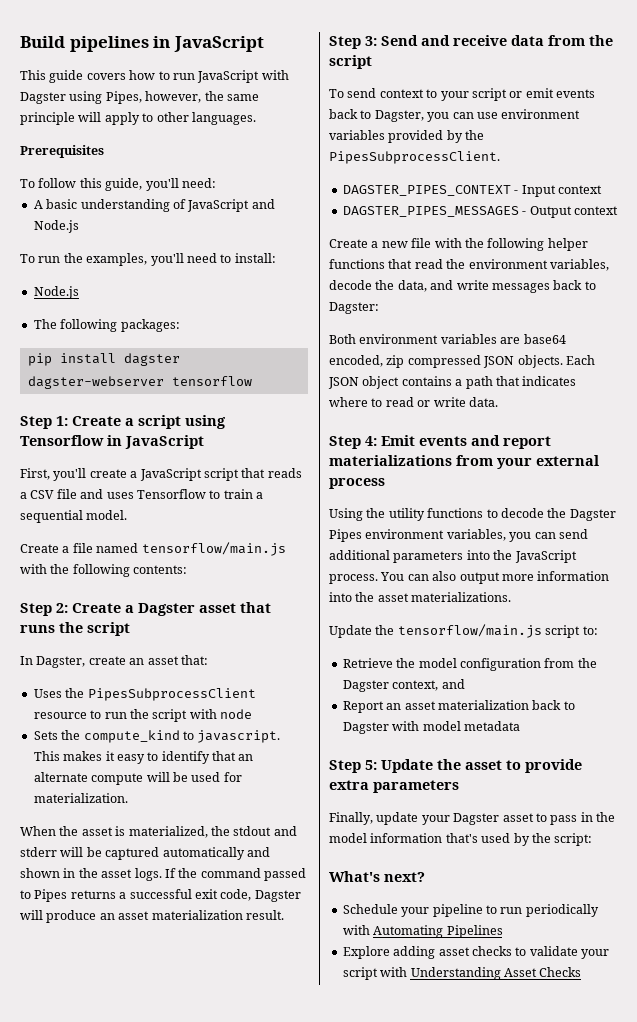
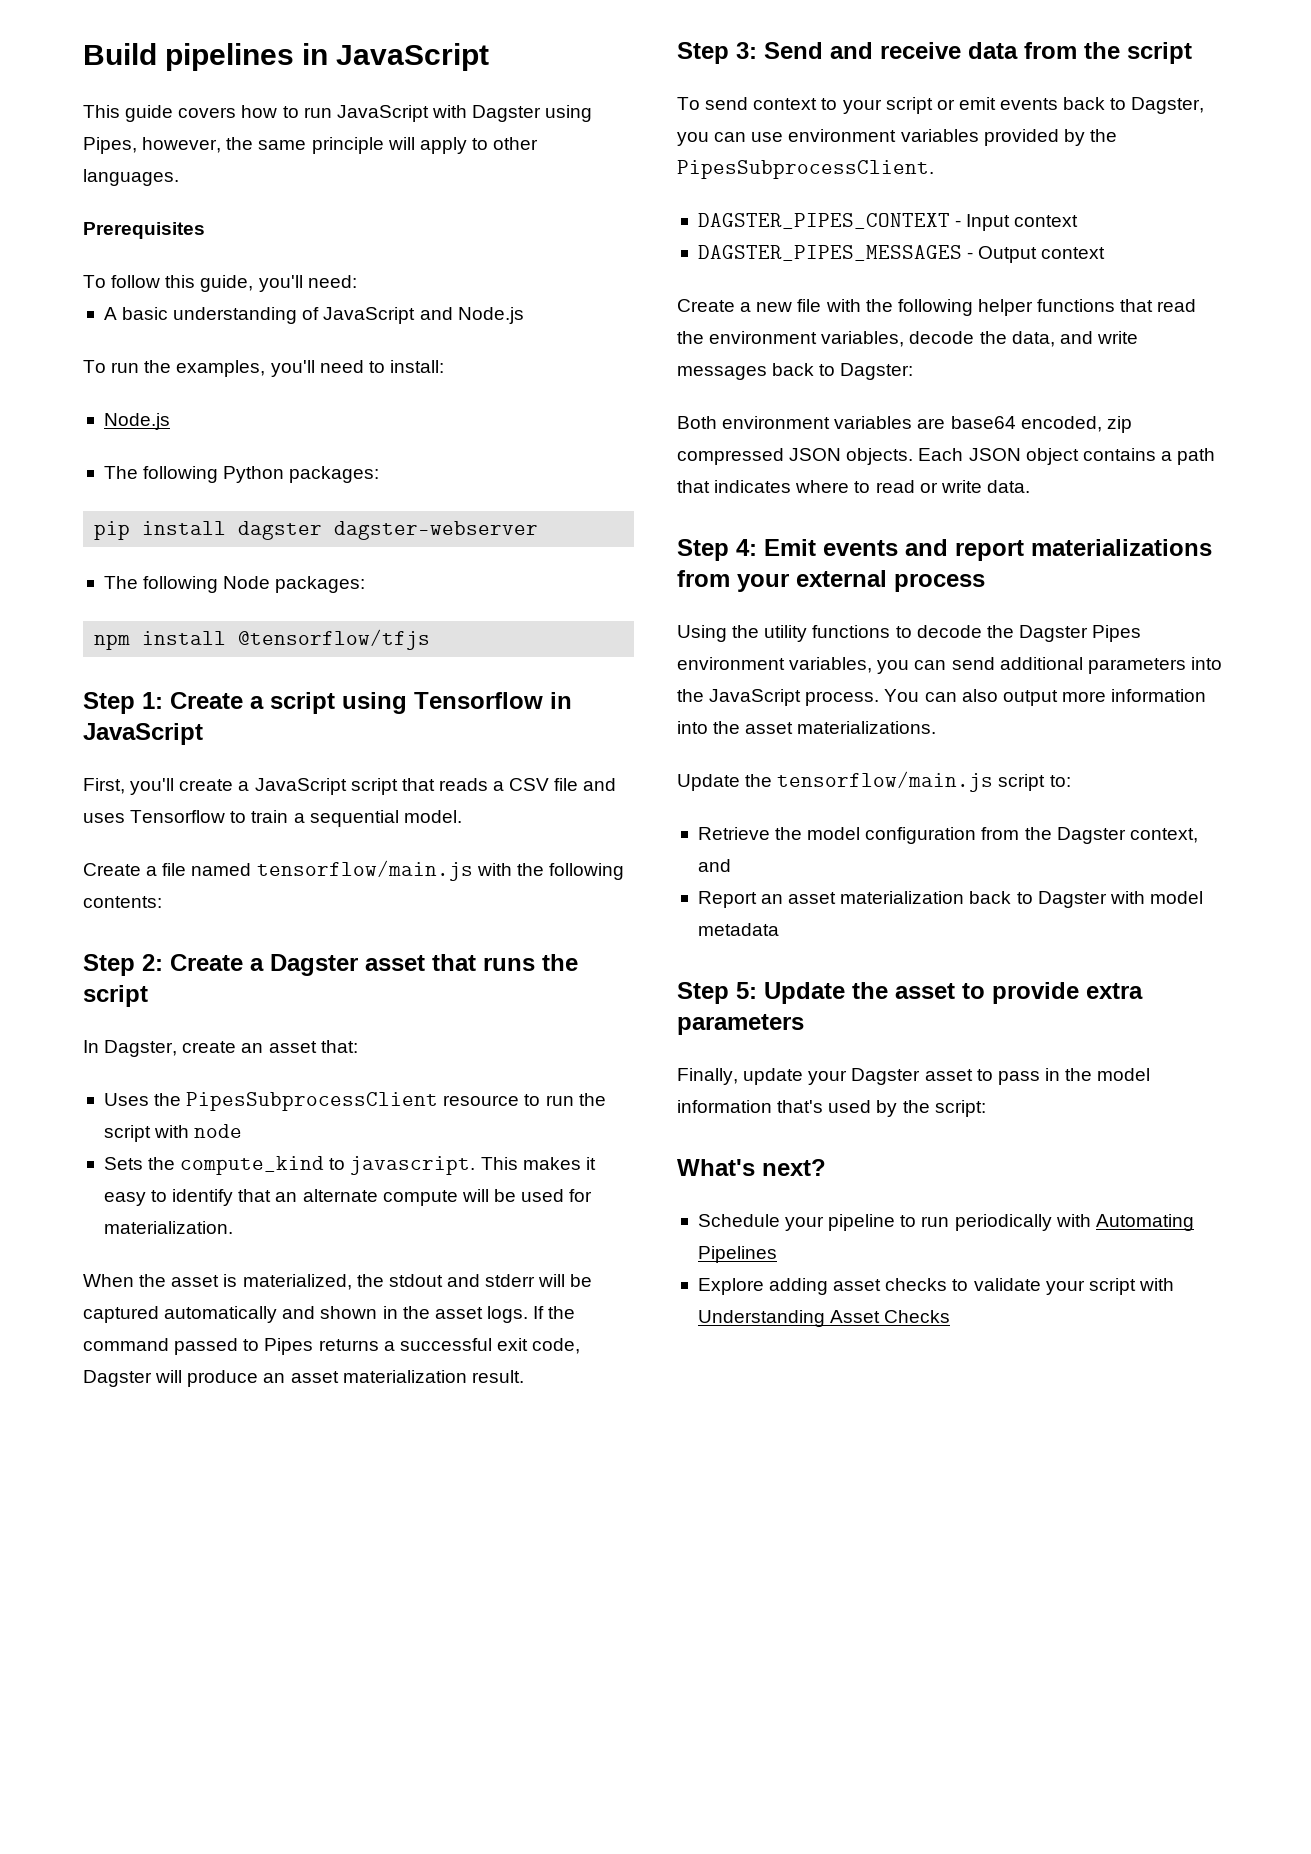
(118, 325) none -> [223,466,285,483] Python
[171,376,252,386] tensorflow -> [103,576,366,593] [94,629,431,650] // The following Node packages: // npm install @tensorflow/tfjs

